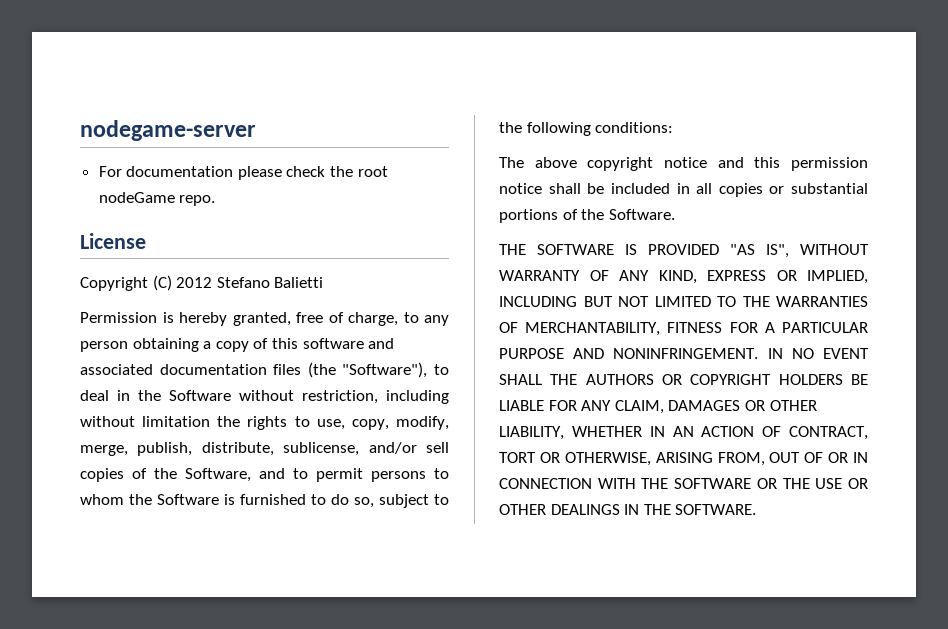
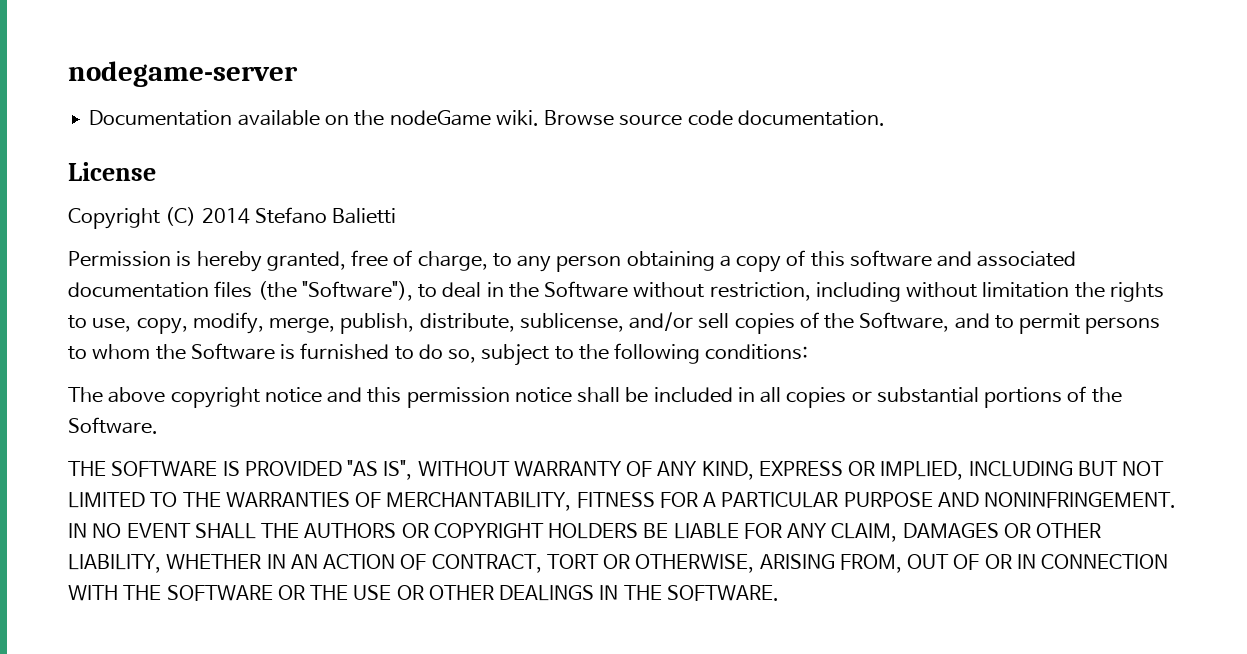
[98,166,388,180] [98,192,216,206] For documentation please check the root nodeGame repo. -> [89,110,885,126] Documentation available on the nodeGame wiki. Browse source code documentation.
[176,277,213,288] 2012 -> [201,208,250,224] 2014

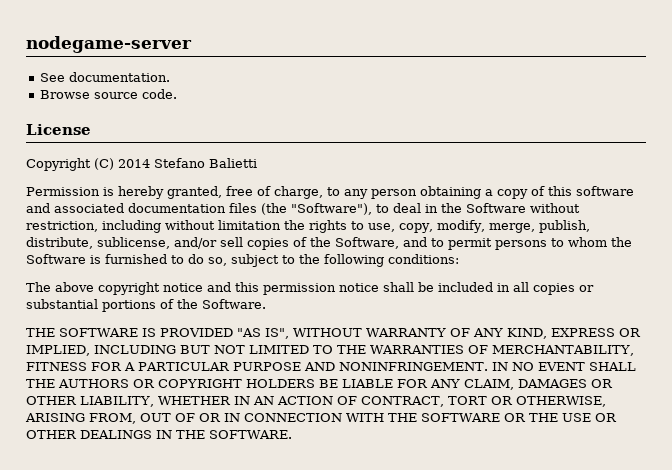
[89,110,885,126] Documentation available on the nodeGame wiki. Browse source code documentation. -> [40,72,171,82] [40,89,178,99] See documentation. // Browse source code.

